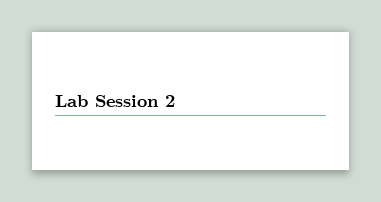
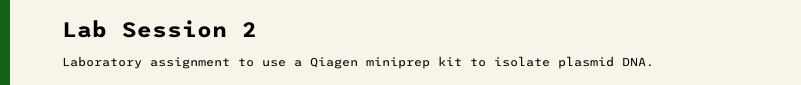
(175, 101) none -> [62,56,654,69] // Laboratory assignment to use a Qiagen miniprep kit to isolate plasmid DNA.

